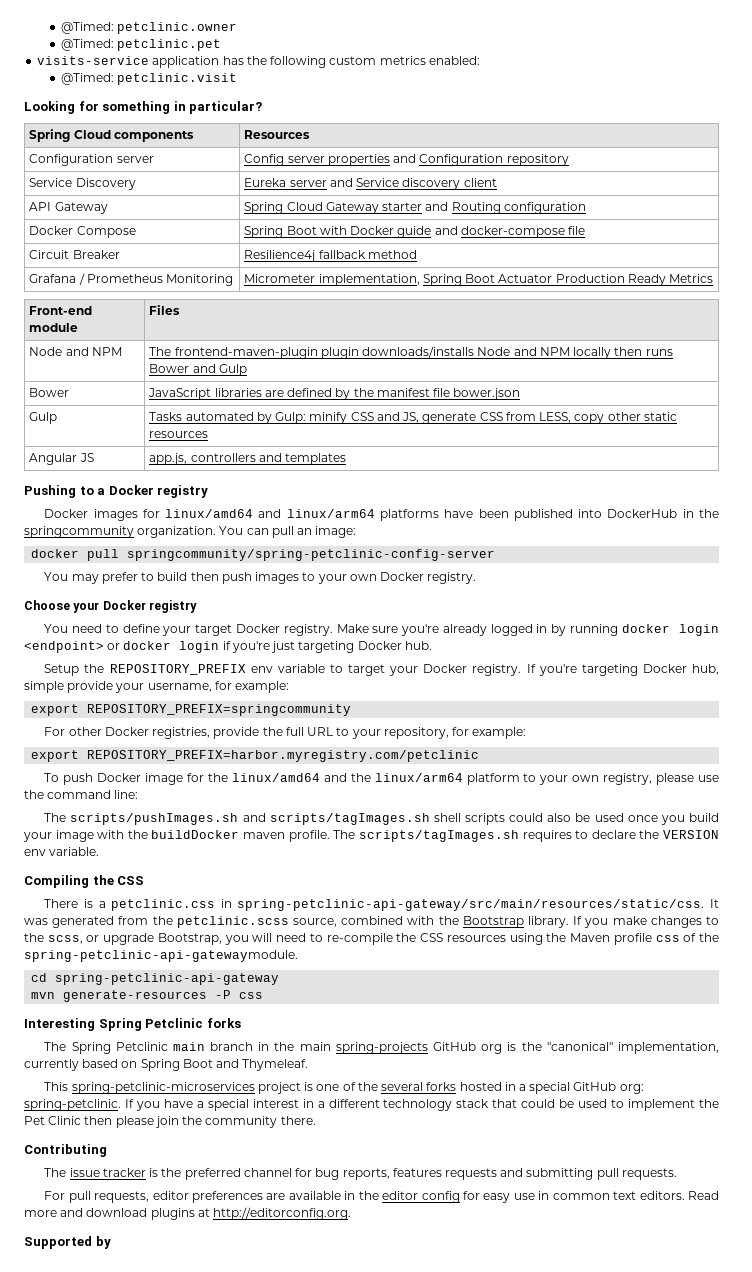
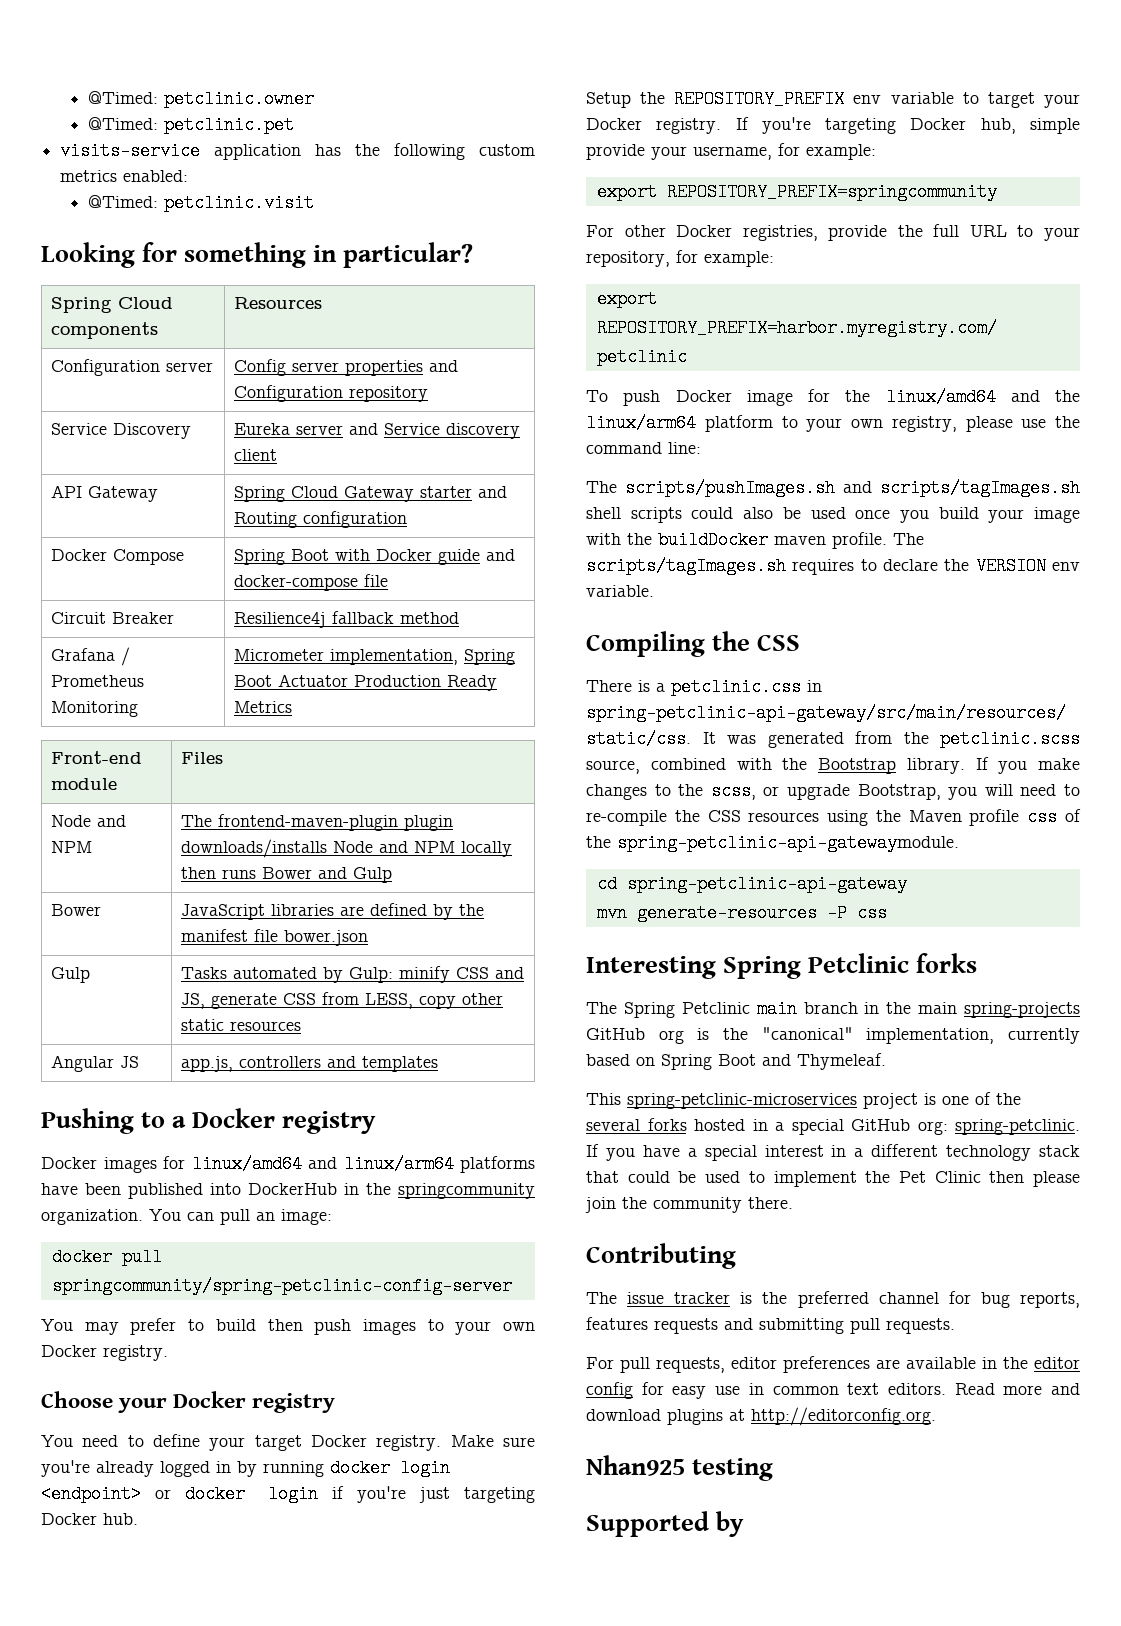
(352, 1213) none -> [586,1455,774,1481] // Nhan925 testing

